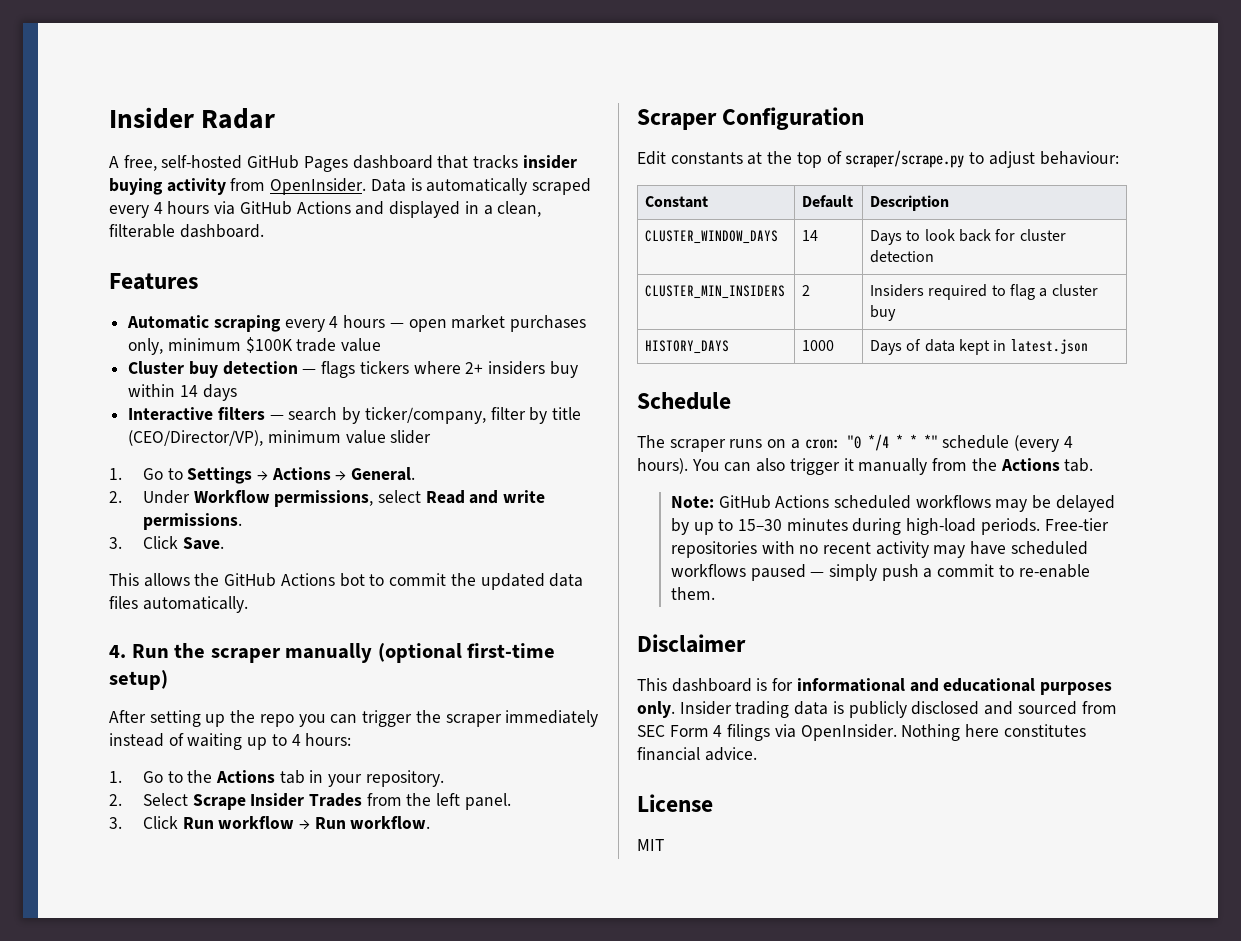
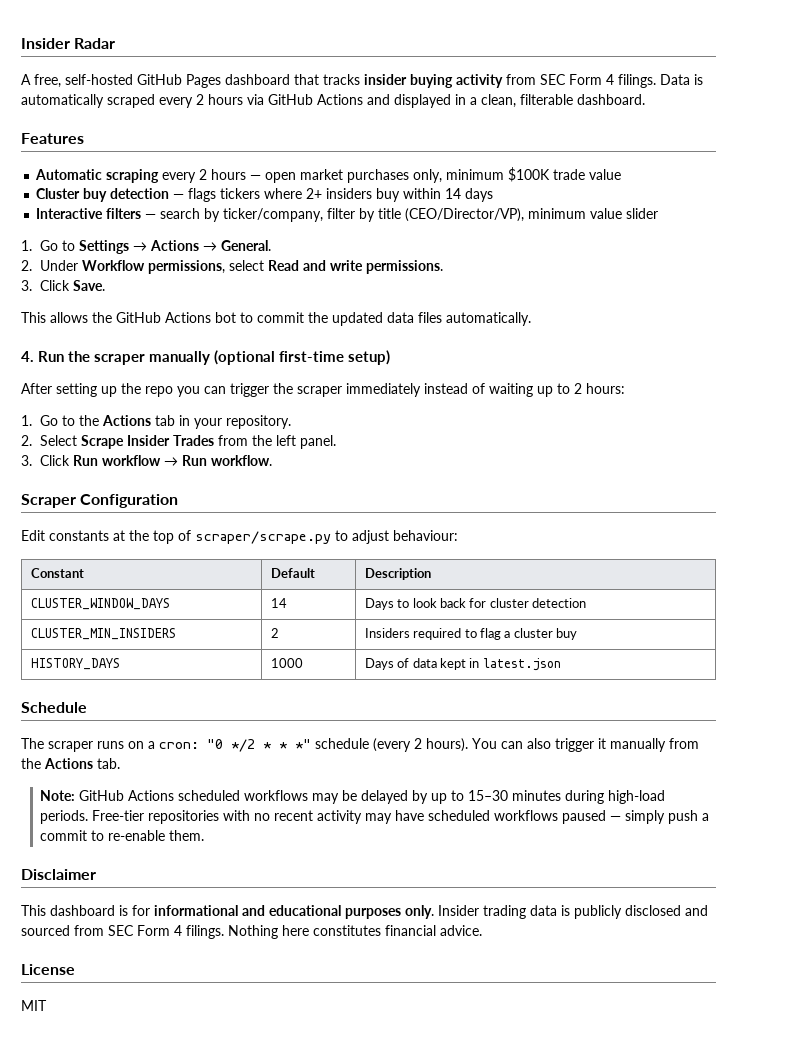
[270,178,367,195] OpenInsider. -> [540,74,656,88] SEC Form 4 filings.
[153,202,163,214] 4 -> [196,94,204,105] 2
[329,316,339,328] 4 -> [199,169,208,180] 2
[291,734,301,746] 4 -> [574,383,582,394] 2
[867,434,889,451] */4 -> [231,739,255,752] */2
[1063,436,1073,448] 4 -> [414,738,422,749] 2
[727,724,897,741] filings via OpenInsider. -> [186,925,224,939] filings.

